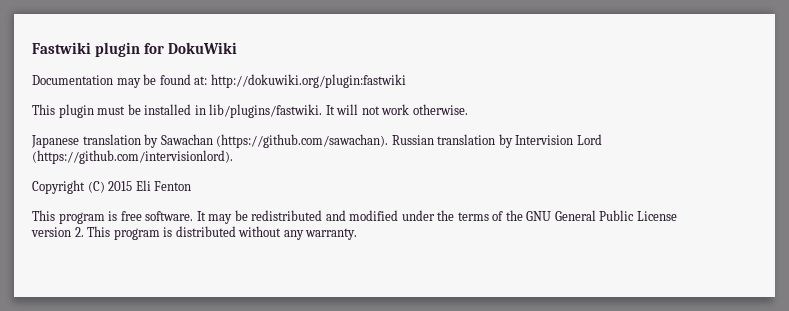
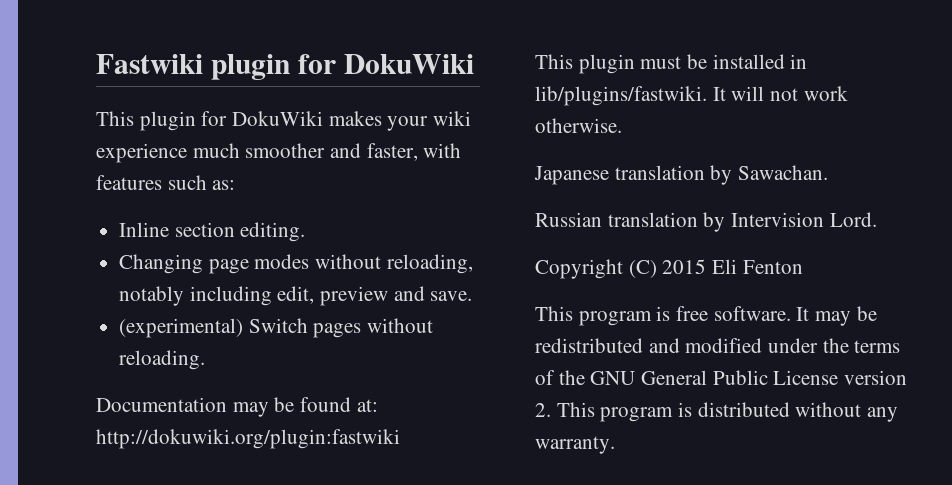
(238, 48) none -> [96,111,472,131] [96,143,462,163] [96,175,236,190] [119,222,306,242] [119,254,473,274] [119,286,473,306] [119,318,434,338] [119,350,206,370] // This plugin for DokuWiki makes your wiki experience much smoother and faster, with features such as: // Inline section editing. // Changing page modes without reloading, notably including edit, preview and save. // (experimental) Switch pages without reloading.
[160,134,389,148] Sawachan (https://github.com/sawachan). -> [738,165,829,180] Sawachan. //
[576,134,602,145] [32,150,233,164] Lord (https://github.com/intervisionlord). -> [829,212,877,227] Lord.

